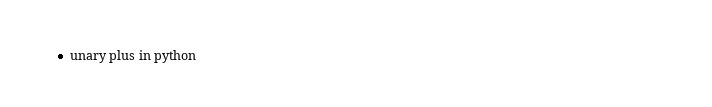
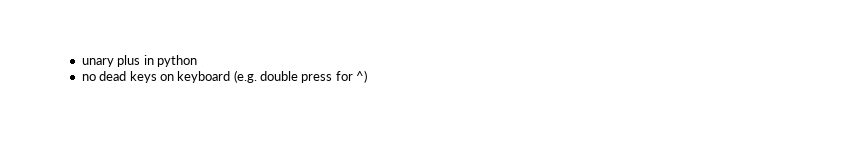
(196, 56) none -> [81,70,368,83] // no dead keys on keyboard (e.g. double press for ^)

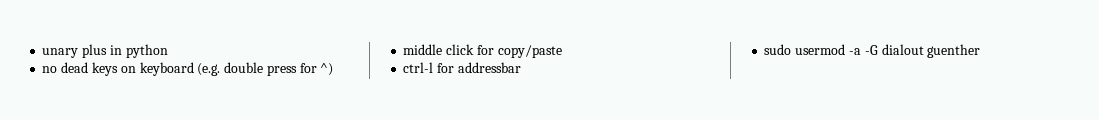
(368, 76) none -> [403,44,562,58] [403,62,521,73] [764,44,981,58] // middle click for copy/paste // ctrl-l for addressbar // sudo usermod -a -G dialout guenther

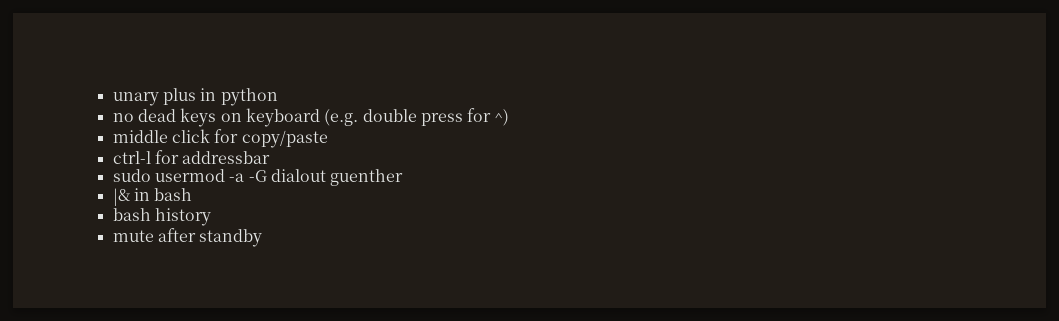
(981, 51) none -> [112,188,193,206] [112,208,211,226] [112,228,263,247] // |& in bash // bash history // mute after standby

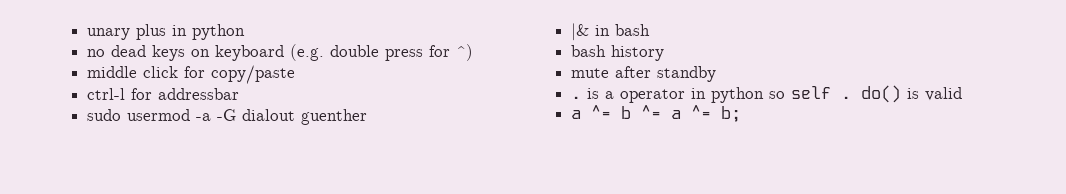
(263, 238) none -> [571,85,963,103] [571,105,742,122] // . is a operator in python so self . do() is valid // a ^= b ^= a ^= b;

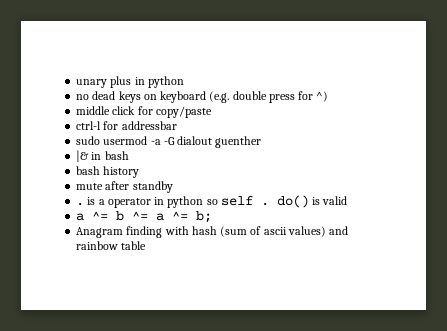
(742, 114) none -> [76,226,349,238] [76,241,147,250] // Anagram finding with hash (sum of ascii values) and rainbow table

